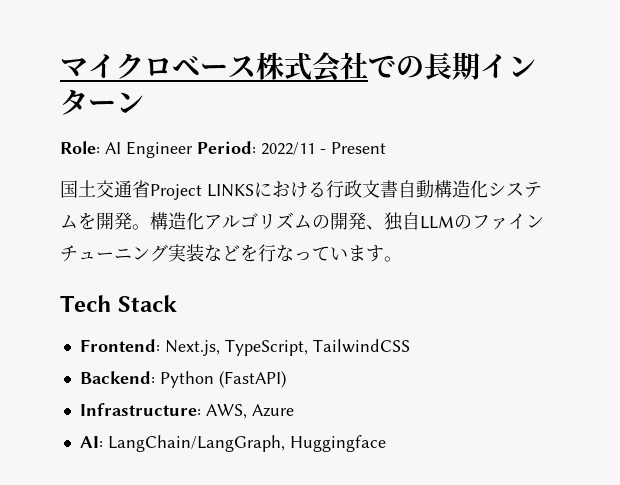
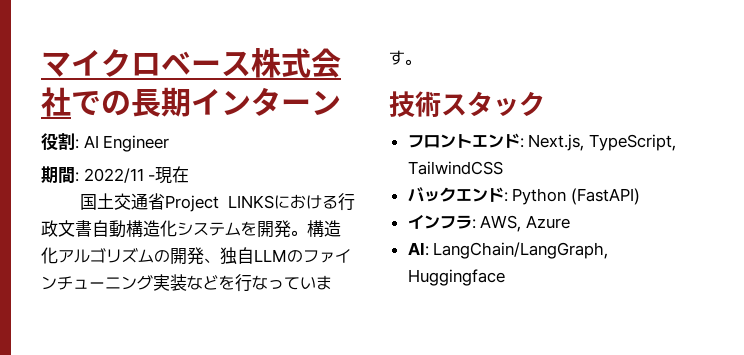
[60,141,100,154] Role: -> [41,133,79,151] 役割:
[197,141,256,154] Period: -> [41,166,79,184] // 期間:
[331,142,386,154] Present -> [155,166,190,184] 現在
[60,295,178,312] [79,339,160,352] Tech Stack // Frontend: -> [389,91,545,117] [407,133,524,148] 技術スタック // フロントエンド:
[79,371,155,384] Backend: -> [407,187,508,202] バックエンド:
[79,403,201,416] Infrastructure: -> [407,214,476,229] インフラ:

